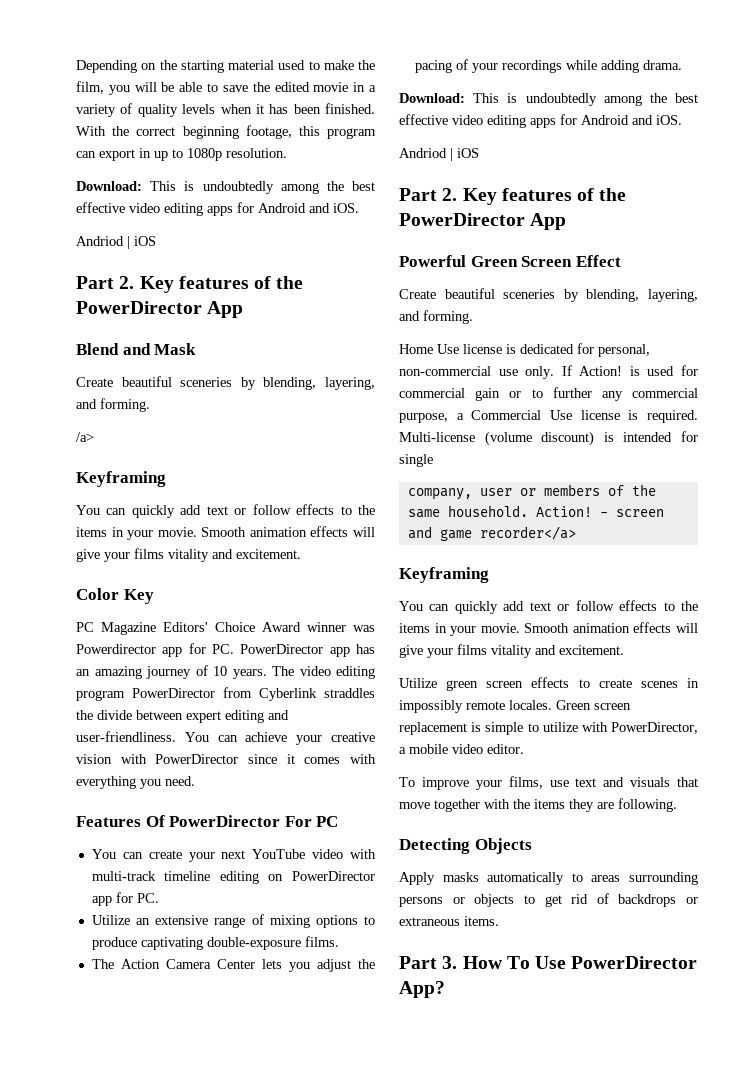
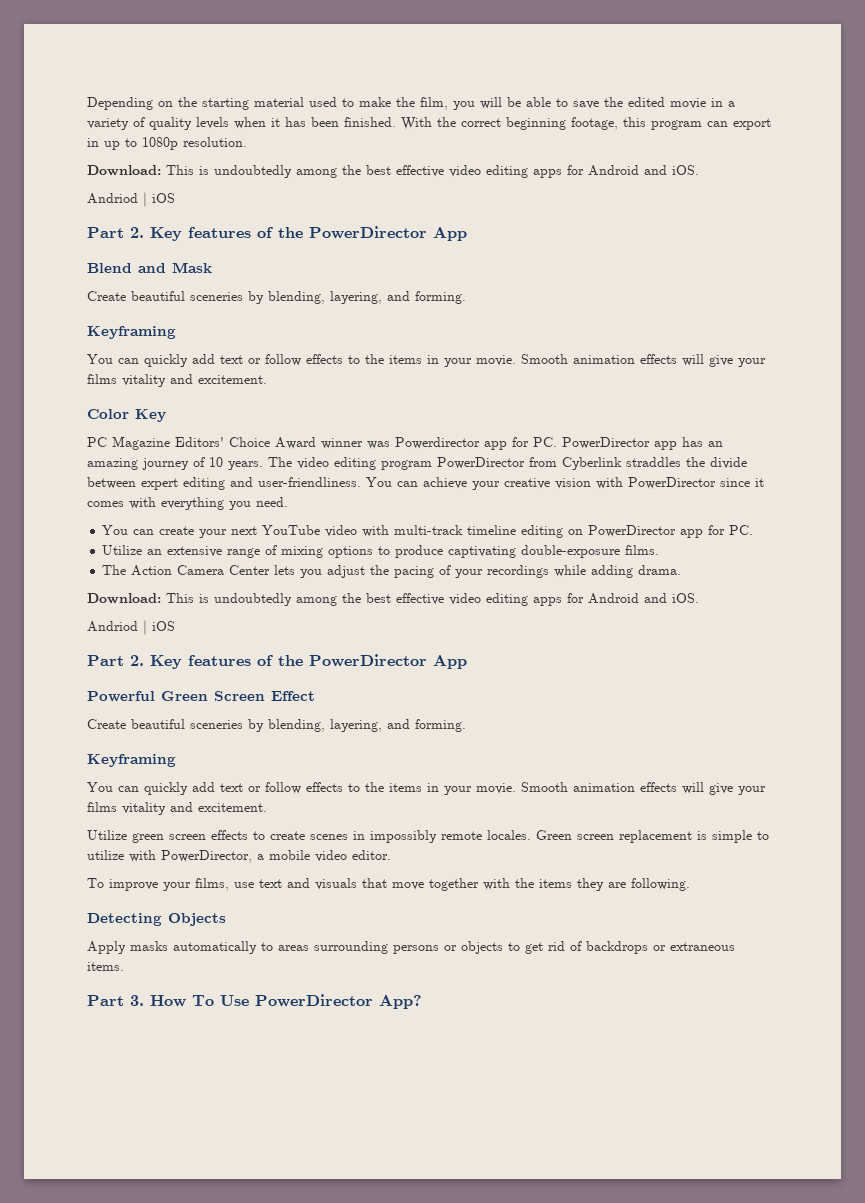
[76,432,94,442] // /a> -> (466, 297) none
[76,815,339,827] // Features Of PowerDirector For PC -> (288, 502) none
[399,343,650,357] [399,365,698,379] [399,387,698,401] [399,410,698,423] [399,431,698,446] [399,454,433,467] [407,484,656,500] [407,505,664,518] [407,526,576,541] // Home Use license is dedicated for personal, non-commercial use only. If Action! is used for commercial gain or to further any commercial purpose, a Commercial Use license is required. Multi-license (volume discount) is intended for single // company, user or members of the same household. Action! - screen and game recorder</a> -> (466, 725) none

